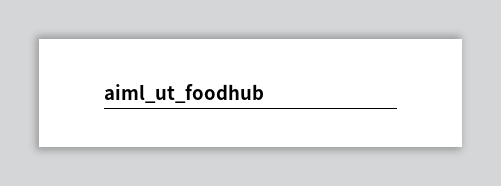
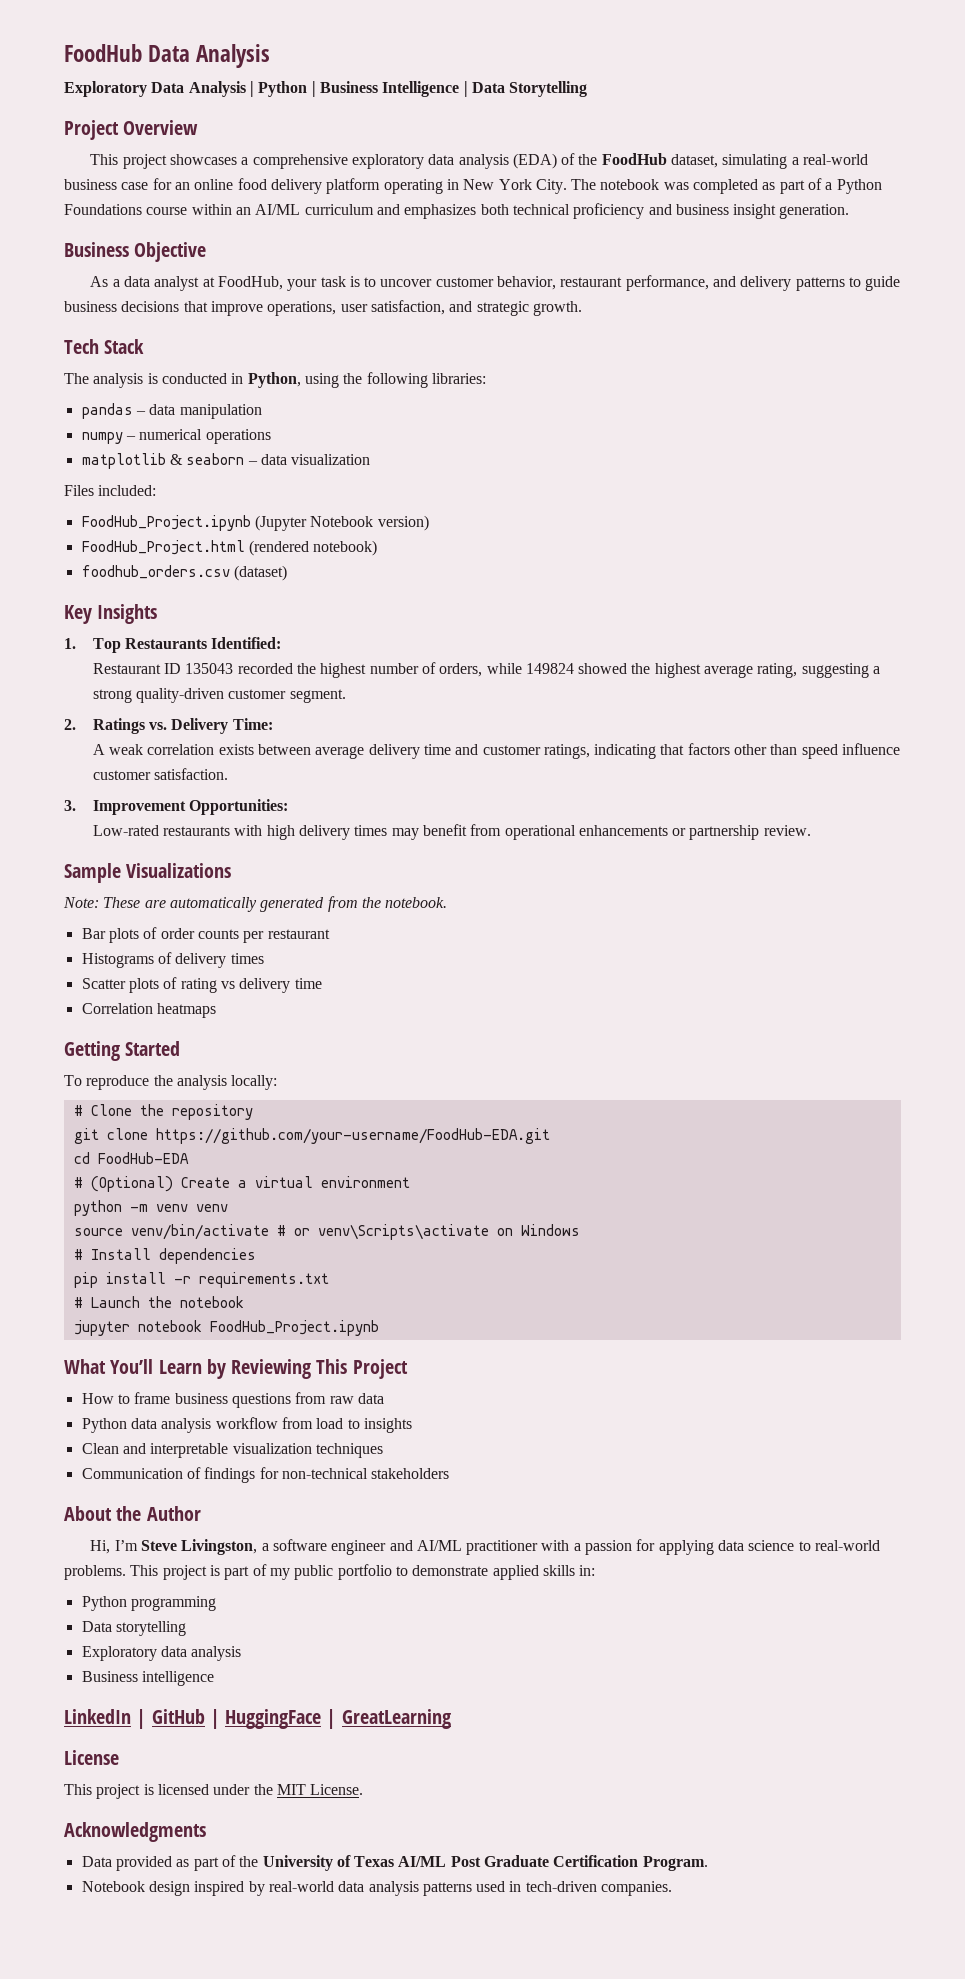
[104,84,264,103] aiml_ut_foodhub -> [64,44,271,68] [64,81,588,97] [64,120,199,140] [90,153,869,169] [64,178,882,194] [64,203,850,219] [64,242,207,262] [90,275,901,291] [64,300,582,316] [64,339,145,354] [64,372,486,388] [81,403,262,419] [81,429,271,444] [81,453,371,469] [64,485,157,496] [81,515,429,531] [81,540,378,556] [81,565,287,581] [64,604,158,624] [64,637,282,653] [92,662,881,678] [92,688,346,703] [64,718,273,734] [92,743,901,759] [92,768,228,780] [64,799,288,815] [92,824,811,840] [64,863,232,883] [63,896,448,912] [81,927,330,943] [81,952,264,968] [81,977,322,993] [81,1003,216,1018] [64,1041,181,1061] [64,1075,278,1090] [73,1104,253,1120] [73,1128,550,1144] [73,1152,189,1164] [73,1176,410,1192] [73,1200,228,1216] [73,1224,580,1240] [73,1248,256,1264] [73,1272,329,1288] [73,1296,244,1308] [73,1320,379,1336] [64,1359,408,1379] [81,1392,384,1408] [81,1417,412,1433] [81,1443,383,1458] [81,1467,450,1483] [64,1506,201,1521] [90,1539,881,1555] [64,1564,596,1580] [81,1596,216,1611] [81,1621,186,1636] [81,1646,242,1661] [81,1671,214,1686] [64,1709,451,1729] [64,1750,119,1765] [64,1784,364,1799] [64,1822,206,1842] [81,1855,708,1871] [81,1881,673,1896] FoodHub Data Analysis // Exploratory Data Analysis | Python | Business Intelligence | Data Storytelling // Project Overview // This project showcases a comprehensive exploratory data analysis (EDA) of the FoodHub dataset, simulating a real-world business case for an online food delivery platform operating in New York City. The notebook was completed as part of a Python Foundations course within an AI/ML curriculum and emphasizes both technical proficiency and business insight generation. // Business Objective // As a data analyst at FoodHub, your task is to uncover customer behavior, restaurant performance, and delivery patterns to guide business decisions that improve operations, user satisfaction, and strategic growth. // Tech Stack // The analysis is conducted in Python, using the following libraries: // pandas – data manipulation // numpy – numerical operations // matplotlib & seaborn – data visualization // Files included: // FoodHub_Project.ipynb (Jupyter Notebook version) // FoodHub_Project.html (rendered notebook) // foodhub_orders.csv (dataset) // Key Insights // 1. Top Restaurants Identified: // Restaurant ID 135043 recorded the highest number of orders, while 149824 showed the highest average rating, suggesting a strong quality-driven customer segment. // 2. Ratings vs. Delivery Time: // A weak correlation exists between average delivery time and customer ratings, indicating that factors other than speed influence customer satisfaction. // 3. Improvement Opportunities: // Low-rated restaurants with high delivery times may benefit from operational enhancements or partnership review. // Sample Visualizations // Note: These are automatically generated from the notebook. // Bar plots of order counts per restaurant // Histograms of delivery times // Scatter plots of rating vs delivery time // Correlation heatmaps // Getting Started // To reproduce the analysis locally: // # Clone the repository // git clone https://github.com/your-username/FoodHub-EDA.git // cd FoodHub-EDA // # (Optional) Create a virtual environment // python -m venv venv // source venv/bin/activate # or venv\Scripts\activate on Windows // # Install dependencies // pip install -r requirements.txt // # Launch the notebook // jupyter notebook FoodHub_Project.ipynb // What You’ll Learn by Reviewing This Project // How to frame business questions from raw data // Python data analysis workflow from load to insights // Clean and interpretable visualization techniques // Communication of findings for non-technical stakeholders // About the Author // Hi, I’m Steve Livingston, a software engineer and AI/ML practitioner with a passion for applying data science to real-world problems. This project is part of my public portfolio to demonstrate applied skills in: // Python programming // Data storytelling // Exploratory data analysis // Business intelligence // LinkedIn | GitHub | HuggingFace | GreatLearning // License // This project is licensed under the MIT License. // Acknowledgments // Data provided as part of the University of Texas AI/ML Post Graduate Certification Program. // Notebook design inspired by real-world data analysis patterns used in tech-driven companies.

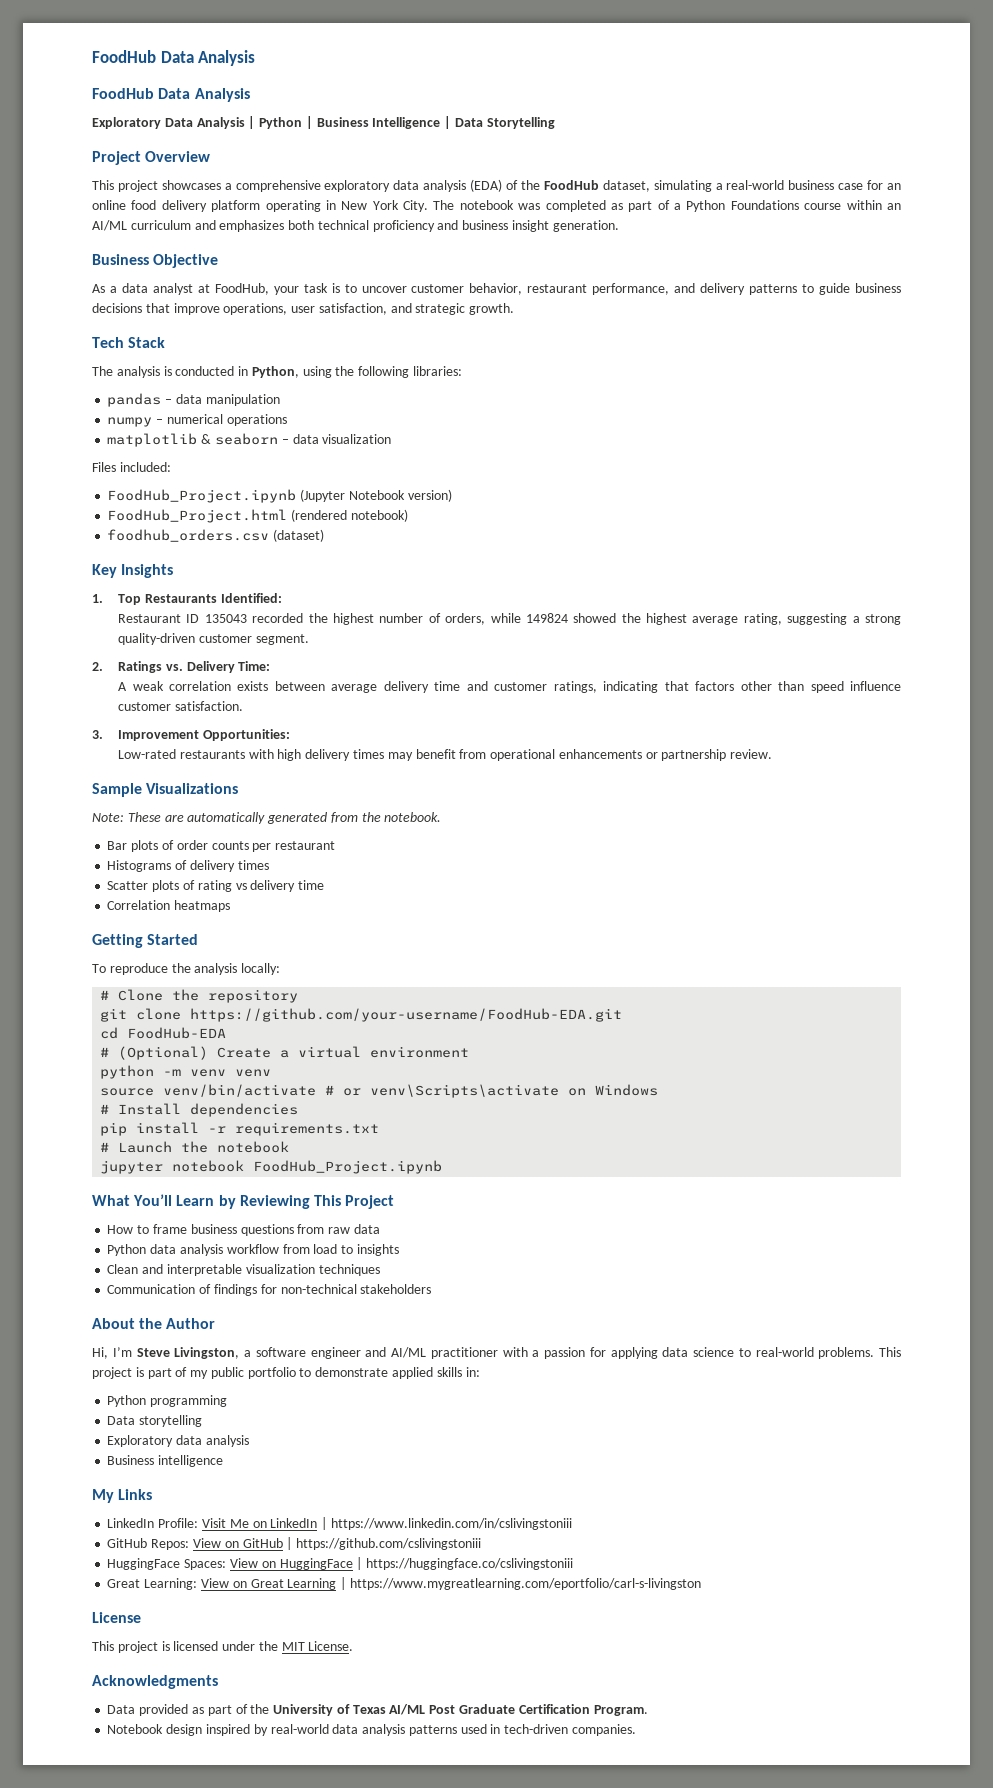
[64,44,271,68] FoodHub Data Analysis -> [92,50,256,66] [92,88,250,102] FoodHub Data Analysis // FoodHub Data Analysis
[64,1709,451,1729] LinkedIn | GitHub | HuggingFace | GreatLearning -> [92,1489,153,1503] [107,1517,572,1530] [107,1537,482,1550] [107,1557,574,1570] [107,1577,701,1590] My Links // LinkedIn Profile: Visit Me on LinkedIn | https://www.linkedin.com/in/cslivingstoniii // GitHub Repos: View on GitHub | https://github.com/cslivingstoniii // HuggingFace Spaces: View on HuggingFace | https://huggingface.co/cslivingstoniii // Great Learning: View on Great Learning | https://www.mygreatlearning.com/eportfolio/carl-s-livingston

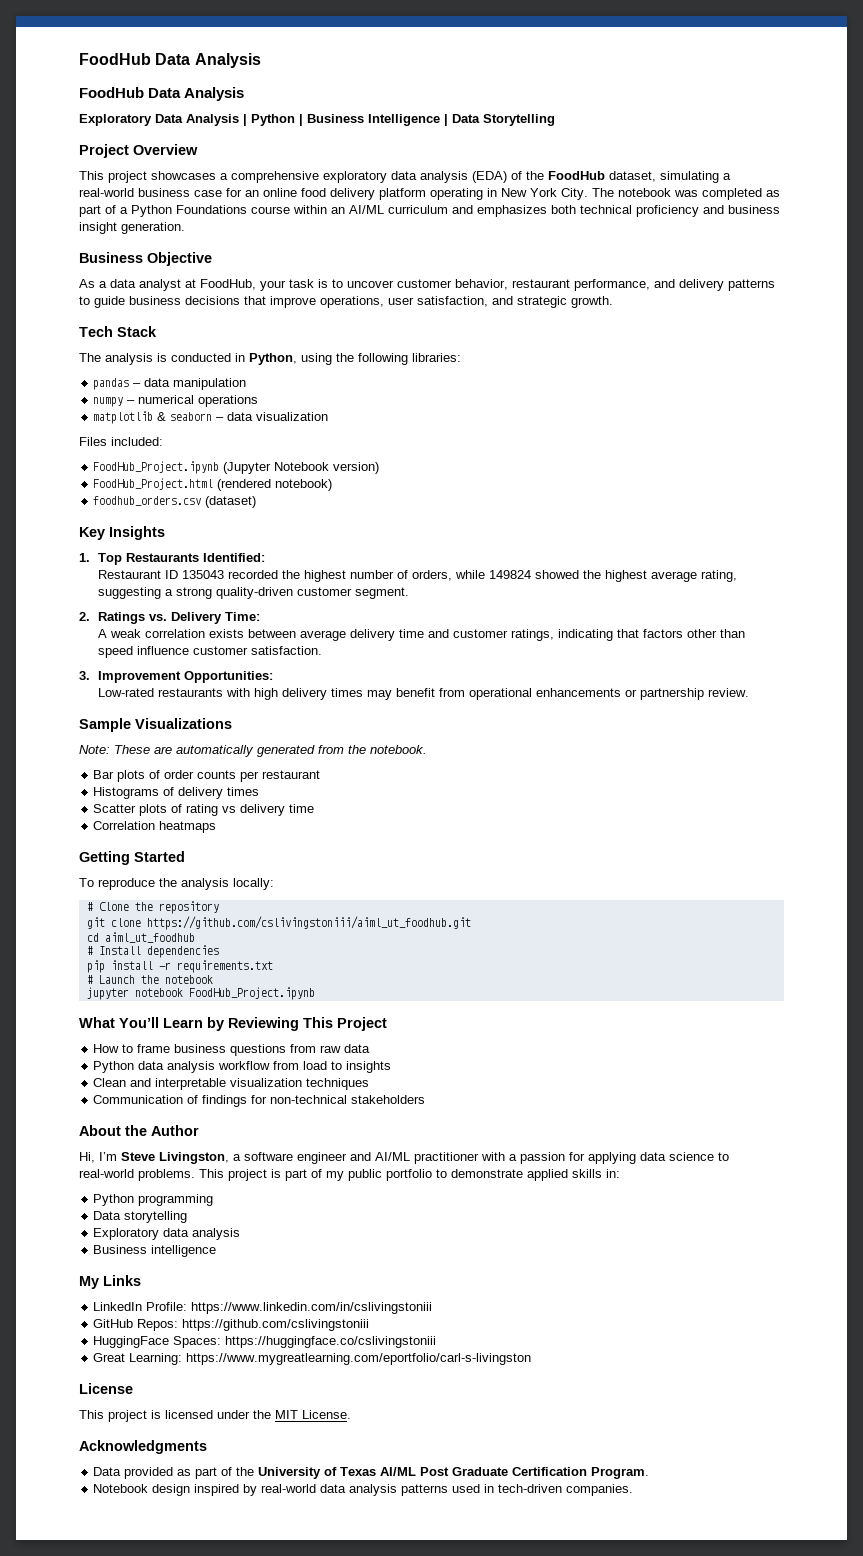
[190,1008,623,1022] https://github.com/your-username/FoodHub-EDA.git -> [146,916,471,930] https://github.com/cslivingstoniii/aiml_ut_foodhub.git
[127,1027,227,1039] [100,1046,470,1060] [100,1065,272,1079] [100,1084,659,1098] FoodHub-EDA // # (Optional) Create a virtual environment // python -m venv venv // source venv/bin/activate # or venv\Scripts\activate on Windows -> [104,932,195,943] aiml_ut_foodhub
[201,1517,328,1530] Visit Me on LinkedIn | -> (188, 1306) none
[192,1537,293,1550] View on GitHub | -> (179, 1325) none
[229,1557,363,1570] View on HuggingFace | -> (222, 1342) none
[200,1577,347,1590] View on Great Learning | -> (183, 1359) none

